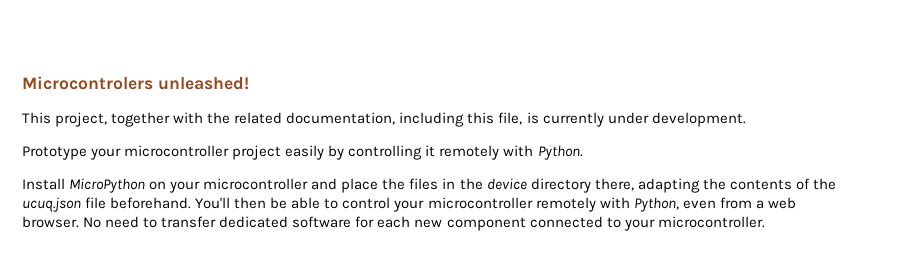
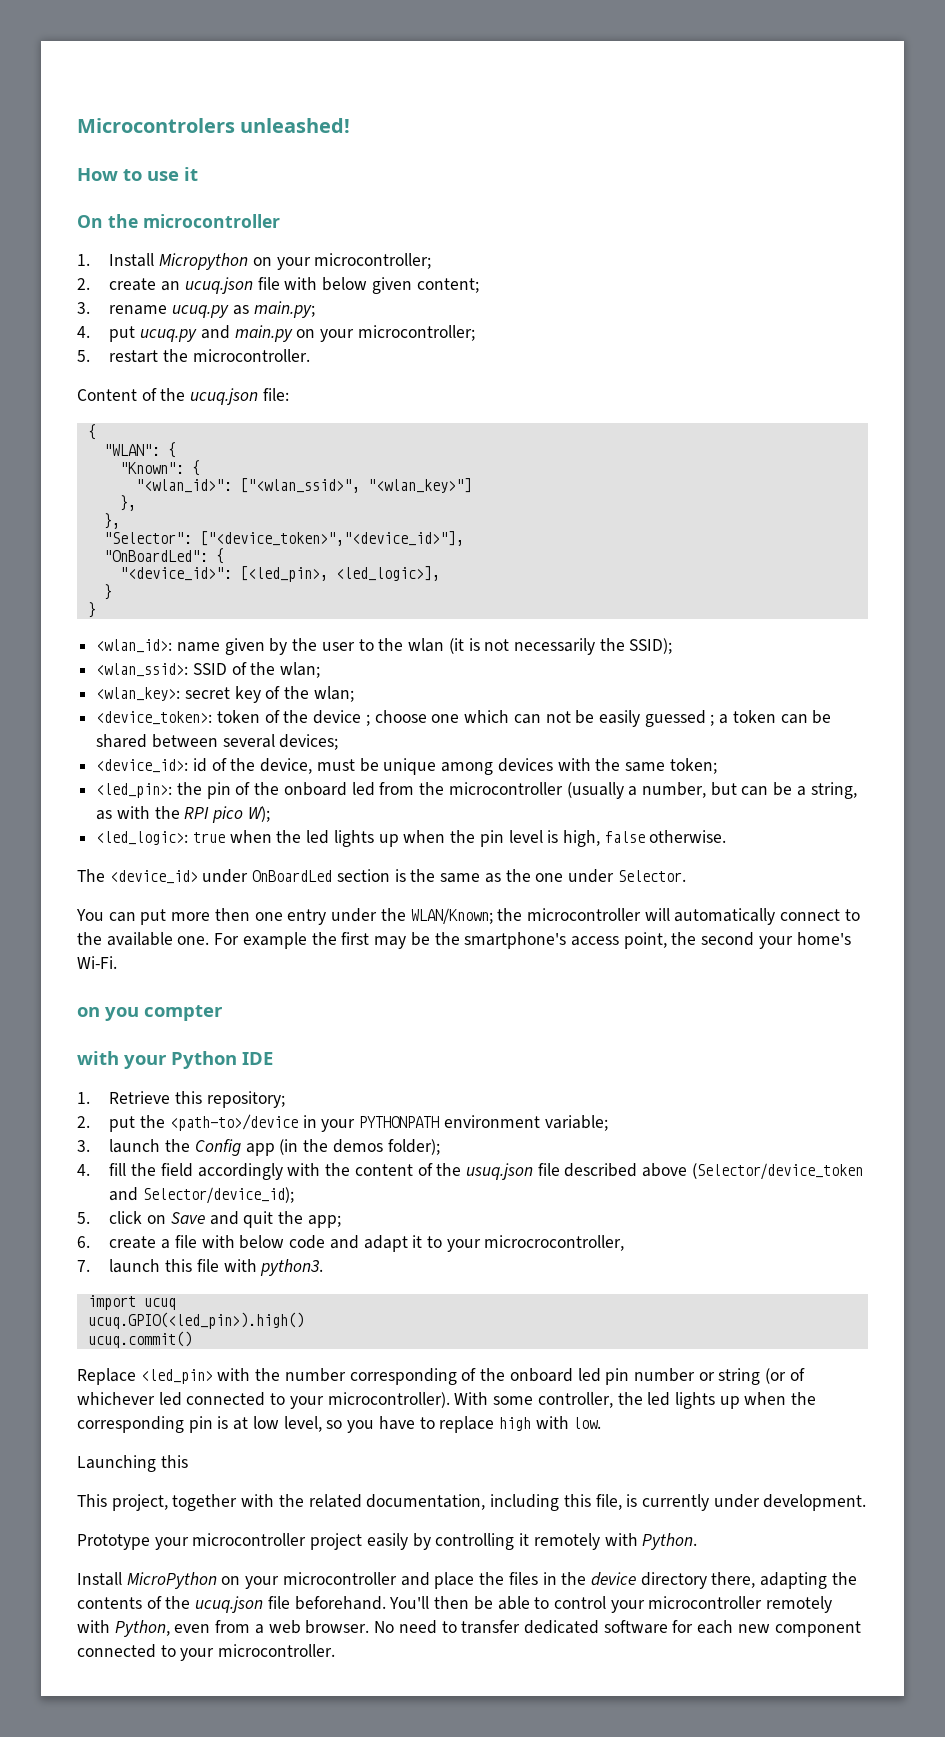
(249, 83) none -> [77,167,198,181] [77,214,280,228] [77,253,432,270] [77,277,479,294] [77,301,315,318] [77,325,475,342] [77,349,310,363] [77,388,289,405] [87,424,96,440] [103,442,176,458] [119,460,200,476] [135,478,472,493] [119,495,136,511] [103,513,120,529] [103,531,464,546] [103,548,224,564] [119,566,440,582] [103,584,112,600] [87,602,96,618] [96,638,673,655] [96,662,321,678] [96,686,354,703] [96,710,832,727] [96,734,339,750] [96,758,717,775] [96,782,857,799] [96,806,270,823] [96,830,727,847] [77,869,686,884] [76,908,860,925] [77,932,851,949] [77,956,117,969] [77,1005,223,1021] [77,1051,273,1069] [77,1091,285,1108] [77,1114,608,1132] [77,1139,440,1156] [77,1163,863,1180] [109,1187,295,1203] [77,1211,341,1228] [77,1235,625,1252] [77,1259,324,1276] [87,1295,176,1310] [87,1312,304,1329] [87,1331,192,1348] [77,1368,805,1385] [77,1392,817,1409] [77,1416,602,1433] [77,1455,188,1472] // How to use it // On the microcontroller // 1. Install Micropython on your microcontroller; // 2. create an ucuq.json file with below given content; // 3. rename ucuq.py as main.py; // 4. put ucuq.py and main.py on your microcontroller; // 5. restart the microcontroller. // Content of the ucuq.json file: // { // "WLAN": { // "Known": { // "<wlan_id>": ["<wlan_ssid>", "<wlan_key>"] // }, // }, // "Selector": ["<device_token>","<device_id>"], // "OnBoardLed": { // "<device_id>": [<led_pin>, <led_logic>], // } // } // <wlan_id>: name given by the user to the wlan (it is not necessarily the SSID); // <wlan_ssid>: SSID of the wlan; // <wlan_key>: secret key of the wlan; // <device_token>: token of the device ; choose one which can not be easily guessed ; a token can be shared between several devices; // <device_id>: id of the device, must be unique among devices with the same token; // <led_pin>: the pin of the onboard led from the microcontroller (usually a number, but can be a string, as with the RPI pico W); // <led_logic>: true when the led lights up when the pin level is high, false otherwise. // The <device_id> under OnBoardLed section is the same as the one under Selector. // You can put more then one entry under the WLAN/Known; the microcontroller will automatically connect to the available one. For example the first may be the smartphone's access point, the second your home's Wi-Fi. // on you compter // with your Python IDE // 1. Retrieve this repository; // 2. put the <path-to>/device in your PYTHONPATH environment variable; // 3. launch the Config app (in the demos folder); // 4. fill the field accordingly with the content of the usuq.json file described above (Selector/device_token and Selector/device_id); // 5. click on Save and quit the app; // 6. create a file with below code and adapt it to your microcrocontroller, // 7. launch this file with python3. // import ucuq // ucuq.GPIO(<led_pin>).high() // ucuq.commit() // Replace <led_pin> with the number corresponding of the onboard led pin number or string (or of whichever led connected to your microcontroller). With some controller, the led lights up when the corresponding pin is at low level, so you have to replace high with low. // Launching this

